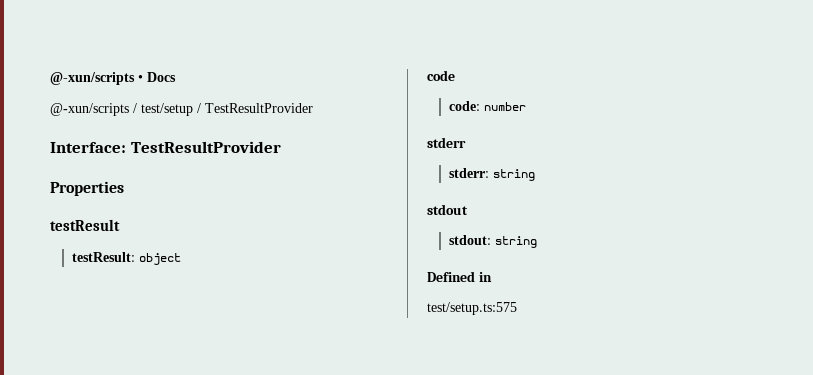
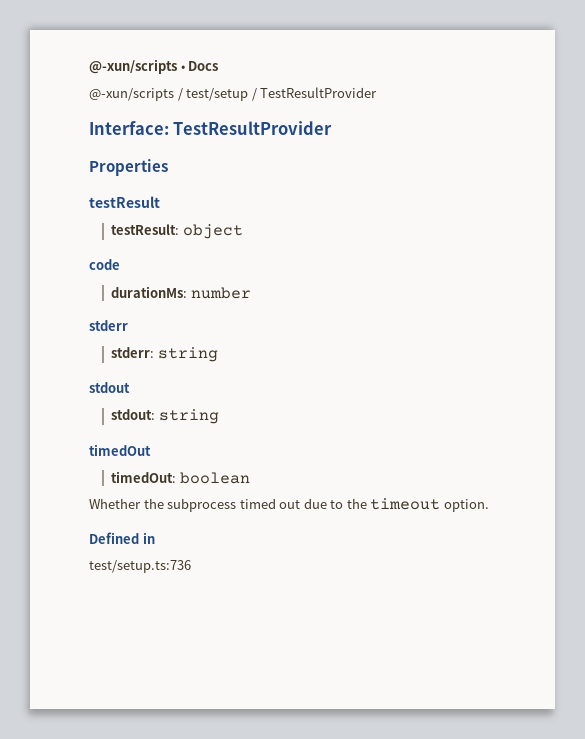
[448,101,480,111] code: -> [110,286,187,298] durationMs:
(537, 242) none -> [89,444,151,456] [110,471,250,484] [89,498,489,512] // timedOut // timedOut: boolean // Whether the subprocess timed out due to the timeout option.
[427,302,517,315] test/setup.ts:575 -> [89,560,191,573] test/setup.ts:736

